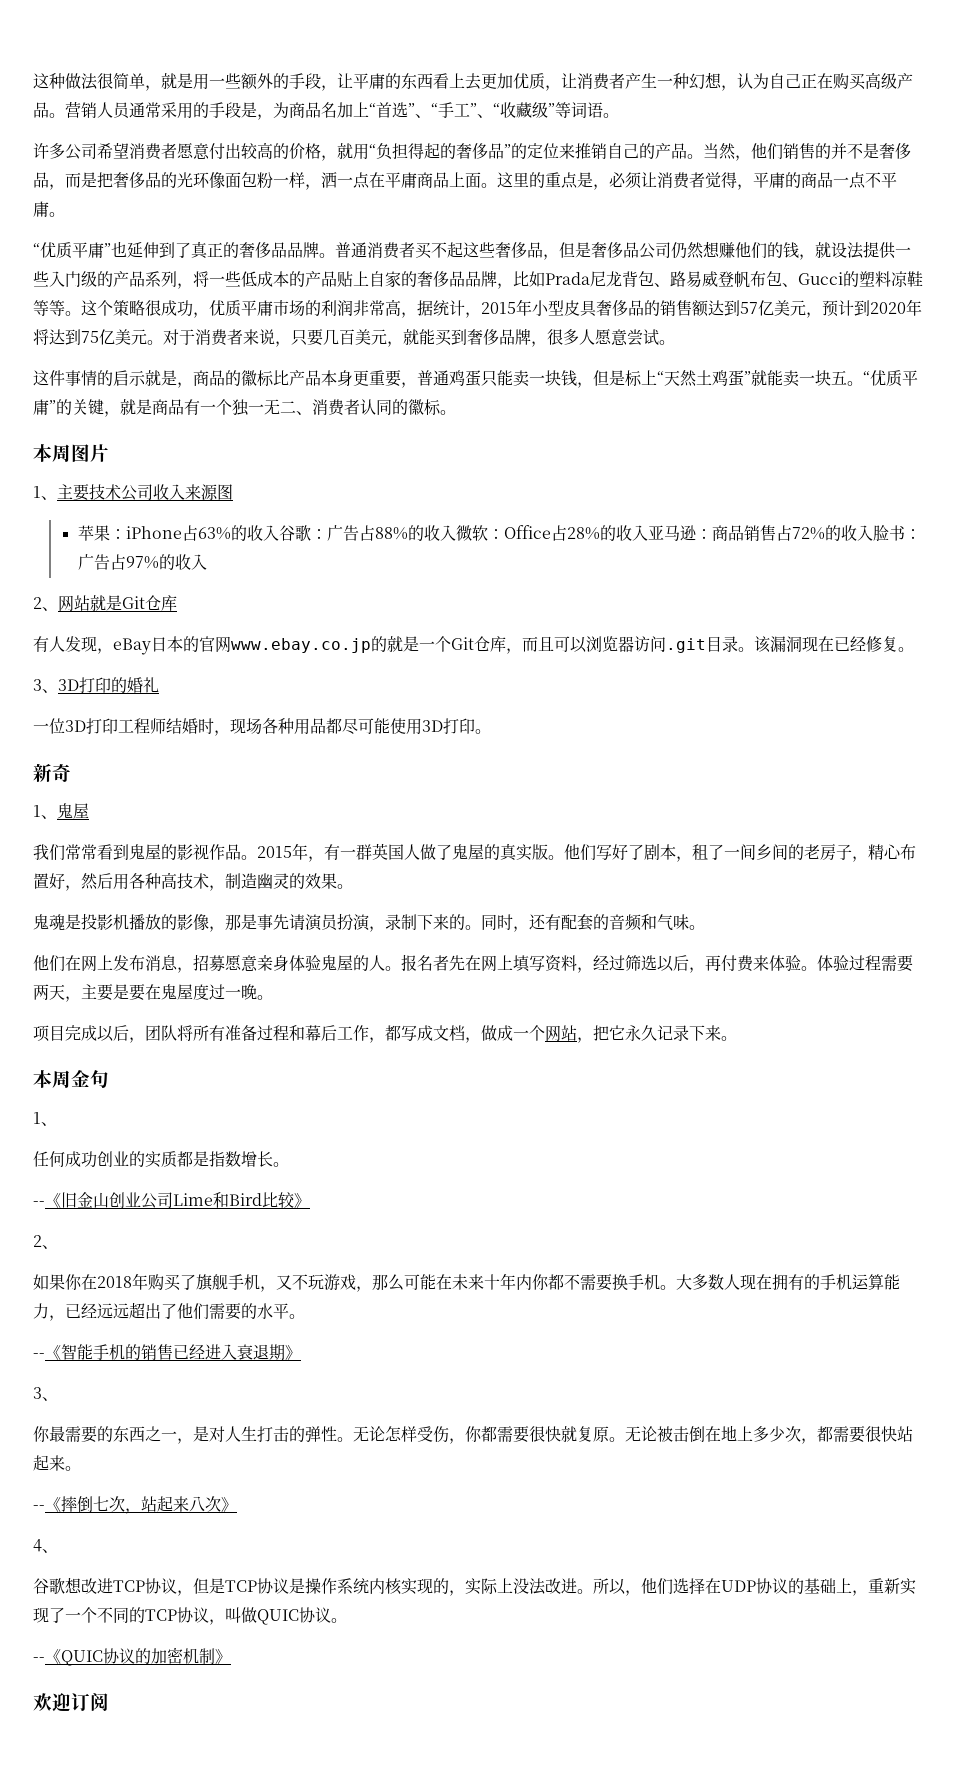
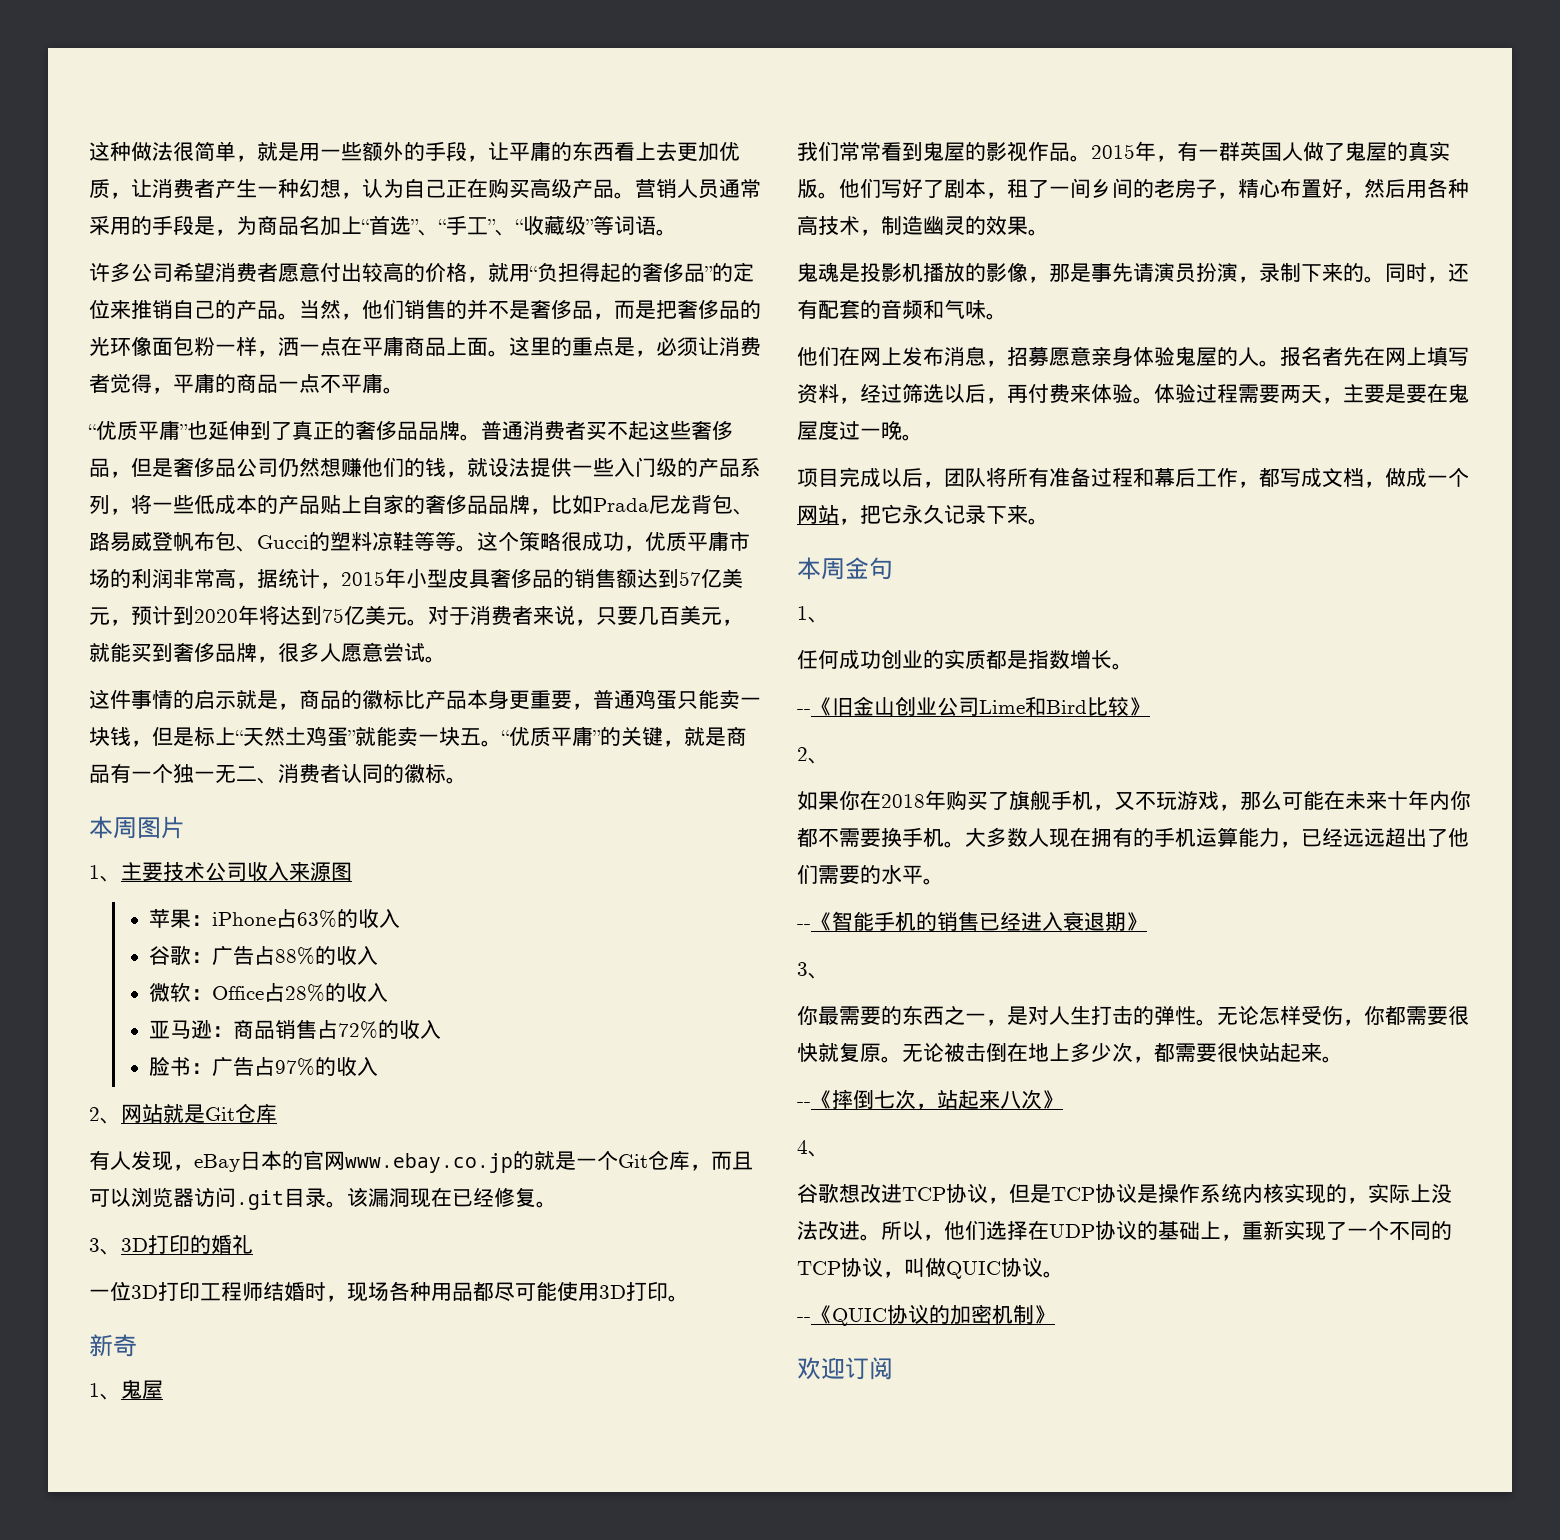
(279, 533) none -> (401, 918) //
(456, 533) none -> (379, 955) //
(648, 533) none -> (389, 992) //
(873, 533) none -> (442, 1029) //

